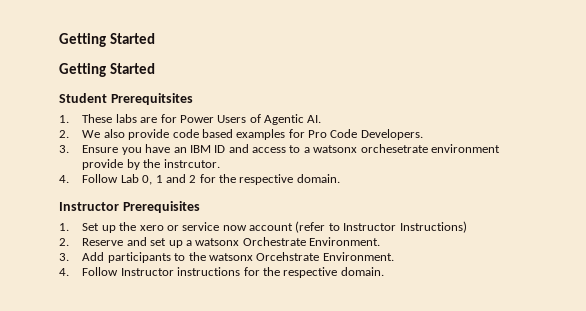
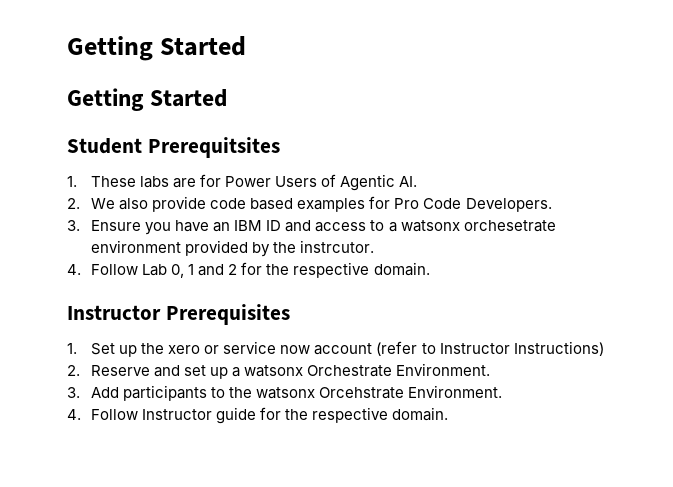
[82,159,124,170] provide -> [185,240,249,256] provided
[177,267,241,276] instructions -> [216,407,257,424] guide

